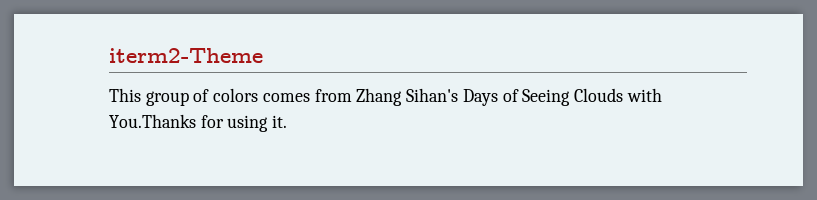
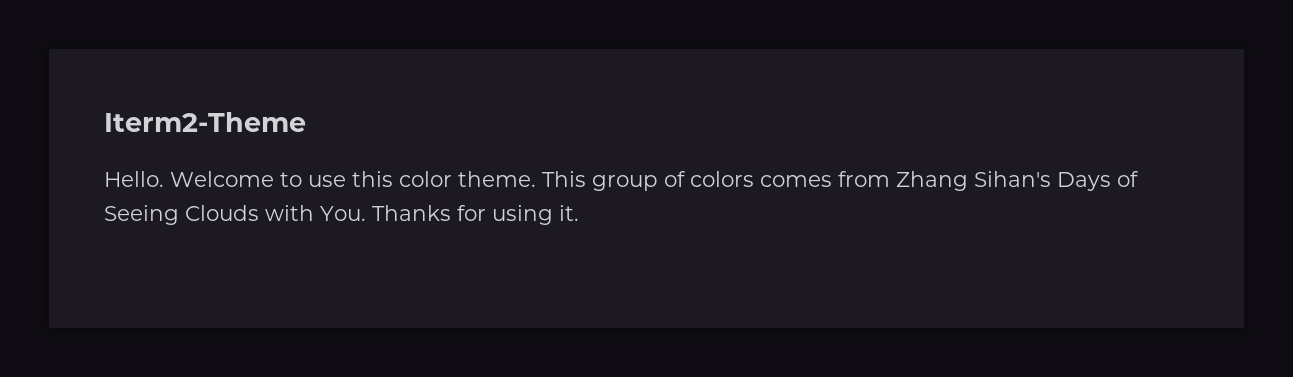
[109,48,263,63] iterm2-Theme // -> [104,112,306,132] [104,171,536,187] Iterm2-Theme // Hello. Welcome to use this color theme.
[109,114,196,128] You.Thanks -> [320,205,451,221] You. Thanks

